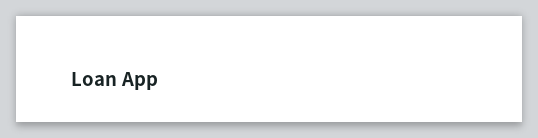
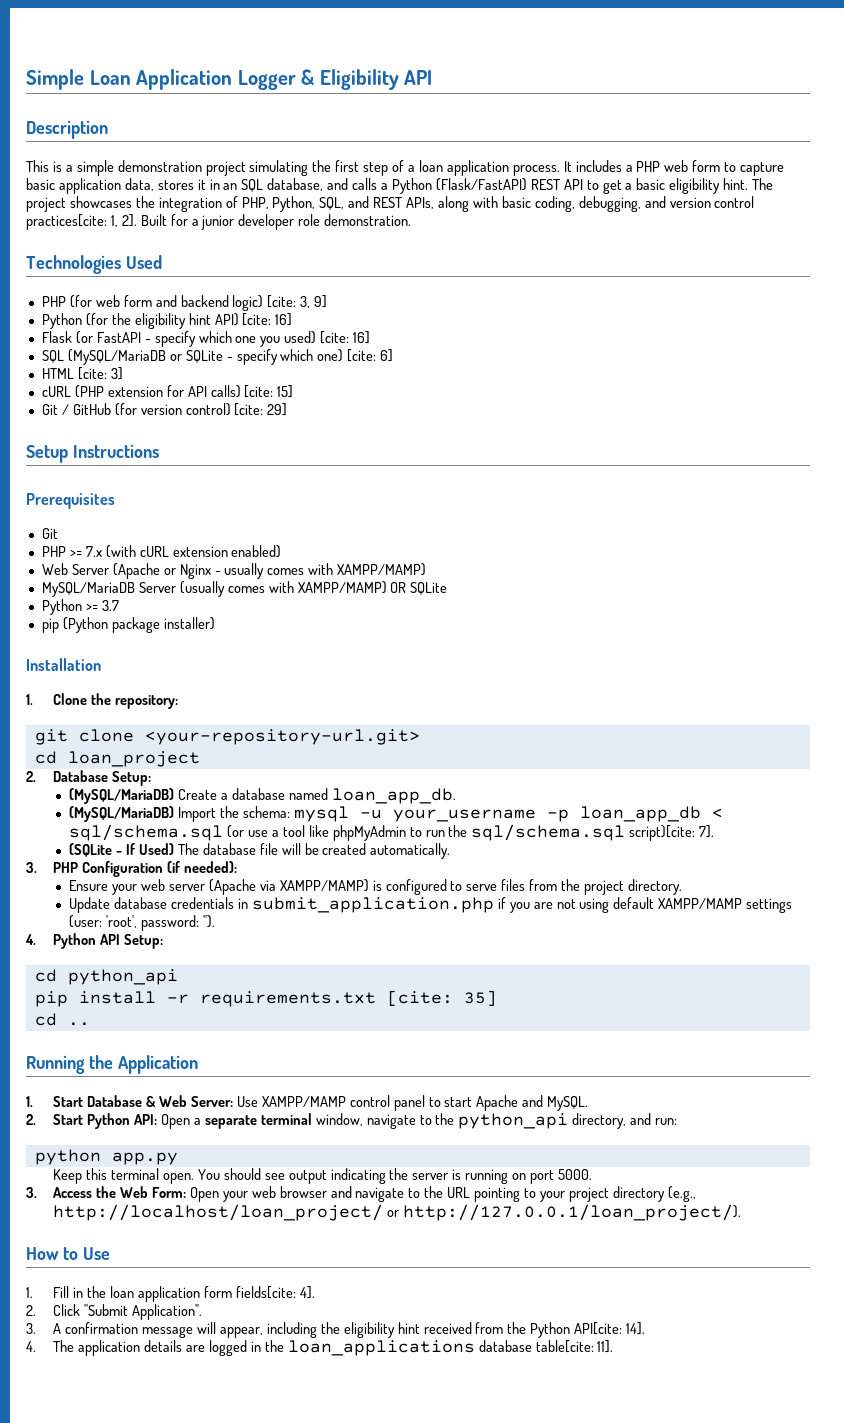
[71,72,158,90] Loan App -> [26,69,433,90] [26,120,108,139] [26,160,785,176] [26,178,774,194] [26,196,755,212] [26,214,412,230] [26,255,162,274] [41,295,328,311] [41,313,293,329] [41,331,371,347] [41,349,394,365] [41,367,123,380] [41,385,294,398] [41,403,288,416] [26,444,159,463] [26,493,115,509] [41,528,58,539] [41,545,282,558] [41,563,427,579] [41,581,448,597] [41,599,119,615] [41,617,215,633] [26,658,101,671] [26,693,179,709] [34,729,420,745] [34,751,200,767] [26,770,152,786] [69,788,456,804] [69,806,723,822] [69,824,715,841] [69,843,451,859] [26,861,238,877] [69,879,682,895] [69,897,793,913] [69,915,215,931] [25,933,164,949] [34,969,178,985] [34,990,497,1007] [34,1013,90,1026] [26,1055,198,1074] [26,1095,589,1111] [26,1113,678,1129] [34,1149,178,1165] [53,1168,592,1184] [26,1186,696,1202] [53,1204,742,1221] [26,1247,110,1260] [26,1286,315,1302] [26,1304,203,1320] [26,1322,646,1338] [26,1340,614,1356] Simple Loan Application Logger & Eligibility API // Description // This is a simple demonstration project simulating the first step of a loan application process. It includes a PHP web form to capture basic application data, stores it in an SQL database, and calls a Python (Flask/FastAPI) REST API to get a basic eligibility hint. The project showcases the integration of PHP, Python, SQL, and REST APIs, along with basic coding, debugging, and version control practices[cite: 1, 2]. Built for a junior developer role demonstration. // Technologies Used // PHP (for web form and backend logic) [cite: 3, 9] // Python (for the eligibility hint API) [cite: 16] // Flask (or FastAPI - specify which one you used) [cite: 16] // SQL (MySQL/MariaDB or SQLite - specify which one) [cite: 6] // HTML [cite: 3] // cURL (PHP extension for API calls) [cite: 15] // Git / GitHub (for version control) [cite: 29] // Setup Instructions // Prerequisites // Git // PHP >= 7.x (with cURL extension enabled) // Web Server (Apache or Nginx - usually comes with XAMPP/MAMP) // MySQL/MariaDB Server (usually comes with XAMPP/MAMP) OR SQLite // Python >= 3.7 // pip (Python package installer) // Installation // 1. Clone the repository: // git clone <your-repository-url.git> // cd loan_project // 2. Database Setup: // (MySQL/MariaDB) Create a database named loan_app_db. // (MySQL/MariaDB) Import the schema: mysql -u your_username -p loan_app_db < sql/schema.sql (or use a tool like phpMyAdmin to run the sql/schema.sql script)[cite: 7]. // (SQLite - If Used) The database file will be created automatically. // 3. PHP Configuration (if needed): // Ensure your web server (Apache via XAMPP/MAMP) is configured to serve files from the project directory. // Update database credentials in submit_application.php if you are not using default XAMPP/MAMP settings (user: 'root', password: ''). // 4. Python API Setup: // cd python_api // pip install -r requirements.txt [cite: 35] // cd .. // Running the Application // 1. Start Database & Web Server: Use XAMPP/MAMP control panel to start Apache and MySQL. // 2. Start Python API: Open a separate terminal window, navigate to the python_api directory, and run: // python app.py // Keep this terminal open. You should see output indicating the server is running on port 5000. // 3. Access the Web Form: Open your web browser and navigate to the URL pointing to your project directory (e.g., http://localhost/loan_project/ or http://127.0.0.1/loan_project/). // How to Use // 1. Fill in the loan application form fields[cite: 4]. // 2. Click "Submit Application". // 3. A confirmation message will appear, including the eligibility hint received from the Python API[cite: 14]. // 4. The application details are logged in the loan_applications database table[cite: 11].

